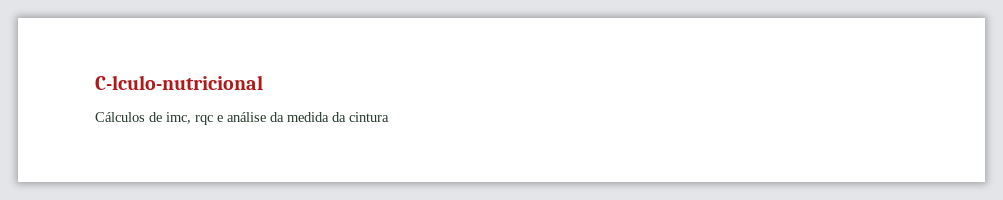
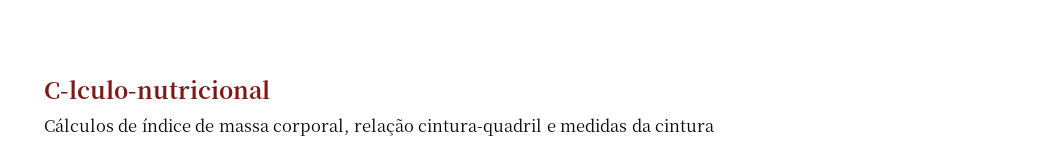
[166,112,329,125] imc, rqc e análise da medida -> [141,118,628,136] índice de massa corporal, relação cintura-quadril e medidas

